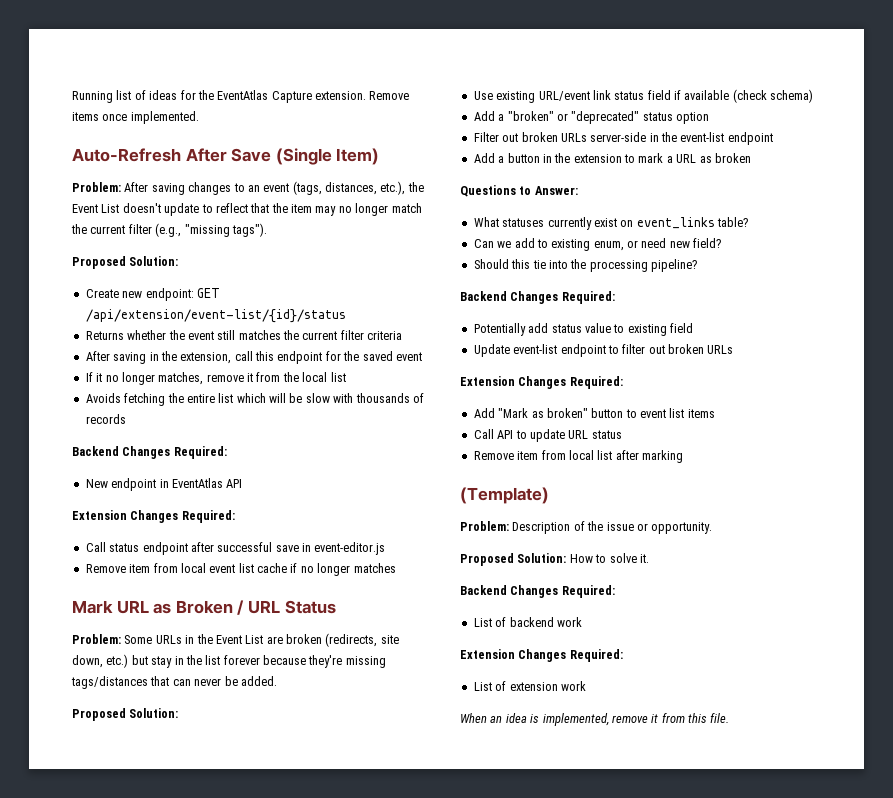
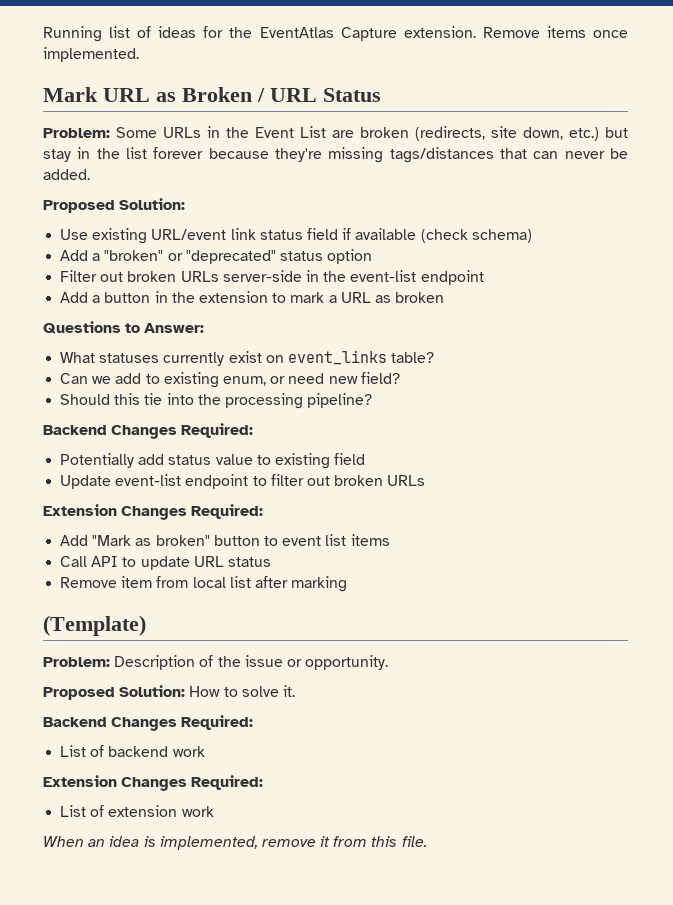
[72,148,380,165] [72,181,424,195] [72,203,422,216] [71,223,267,237] [72,256,179,269] [85,288,220,301] [85,309,346,323] [85,330,403,340] [85,351,422,364] [85,372,346,385] [85,393,424,406] [85,414,126,424] [72,446,227,459] [85,478,243,491] [72,510,235,523] [85,542,386,555] [85,563,396,576] // Auto-Refresh After Save (Single Item) // Problem: After saving changes to an event (tags, distances, etc.), the Event List doesn't update to reflect that the item may no longer match the current filter (e.g., "missing tags"). // Proposed Solution: // Create new endpoint: GET /api/extension/event-list/{id}/status // Returns whether the event still matches the current filter criteria // After saving in the extension, call this endpoint for the saved event // If it no longer matches, remove it from the local list // Avoids fetching the entire list which will be slow with thousands of records // Backend Changes Required: // New endpoint in EventAtlas API // Extension Changes Required: // Call status endpoint after successful save in event-editor.js // Remove item from local event list cache if no longer matches -> (139, 54) none

